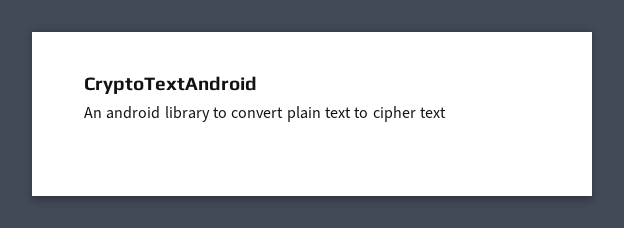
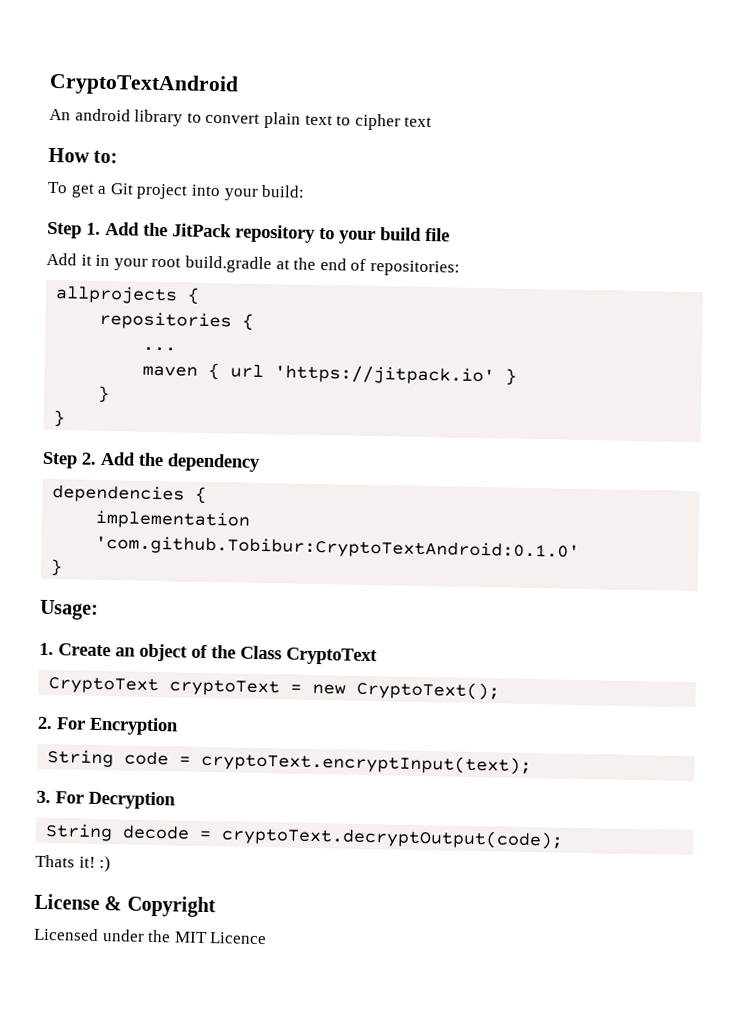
(446, 112) none -> [48,147,119,164] [47,181,306,201] [47,221,450,245] [46,252,460,277] [55,285,201,305] [99,310,255,331] [142,346,178,352] [142,362,518,386] [97,385,111,404] [53,410,66,428] [42,451,261,472] [52,484,208,504] [95,509,251,530] [95,534,581,561] [50,559,64,577] [39,599,99,620] [39,642,378,666] [48,677,501,701] [37,716,179,736] [47,749,533,776] [36,790,176,810] [45,822,565,850] [35,854,112,873] [34,893,216,918] [33,927,268,945] // How to: // To get a Git project into your build: // Step 1. Add the JitPack repository to your build file // Add it in your root build.gradle at the end of repositories: // allprojects { // repositories { // ... // maven { url 'https://jitpack.io' } // } // } // Step 2. Add the dependency // dependencies { // implementation 'com.github.Tobibur:CryptoTextAndroid:0.1.0' // } // Usage: // 1. Create an object of the Class CryptoText // CryptoText cryptoText = new CryptoText(); // 2. For Encryption // String code = cryptoText.encryptInput(text); // 3. For Decryption // String decode = cryptoText.decryptOutput(code); // Thats it! :) // License & Copyright // Licensed under the MIT Licence

